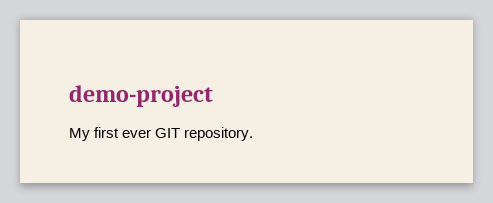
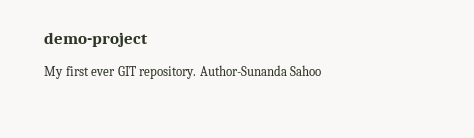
(254, 134) none -> [199,65,322,76] Author-Sunanda Sahoo

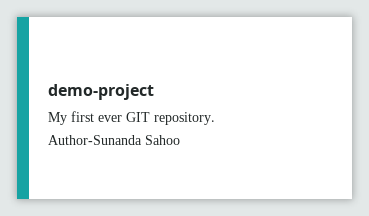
(197, 72) none -> (215, 118) //

